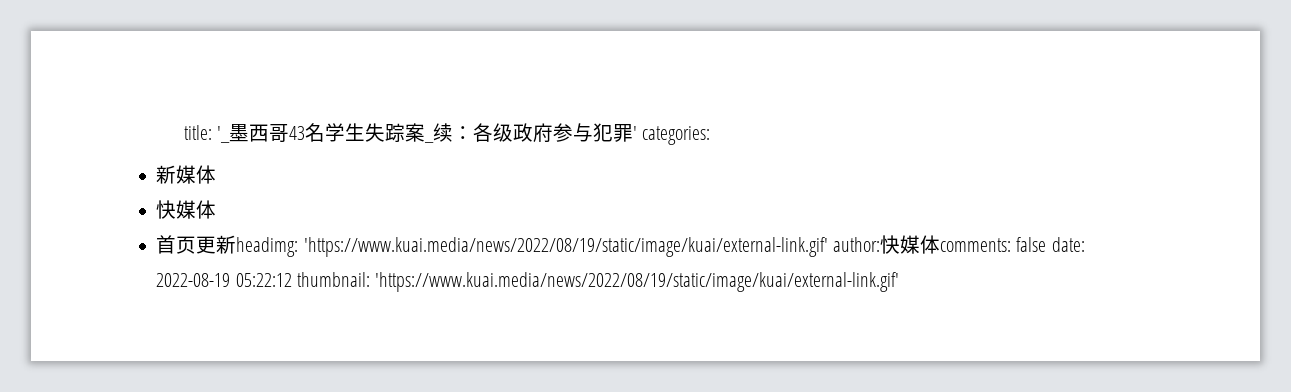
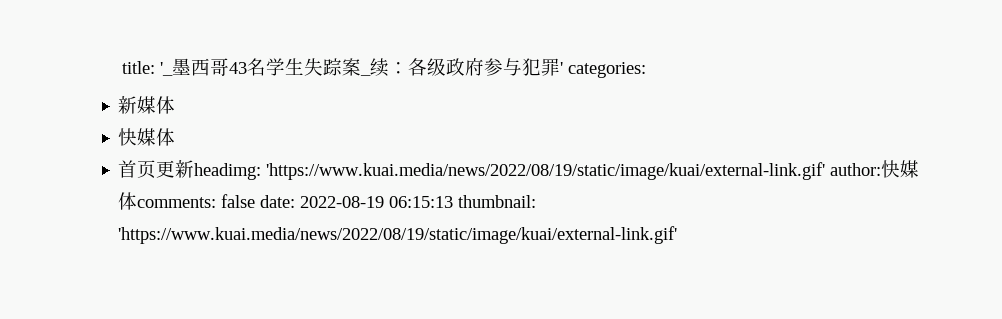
[235,273,292,287] 05:22:12 -> [389,196,454,208] 06:15:13

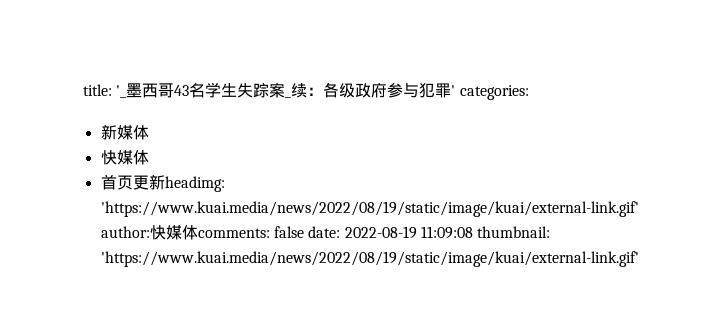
[389,196,454,208] 06:15:13 -> [420,226,473,239] 11:09:08

